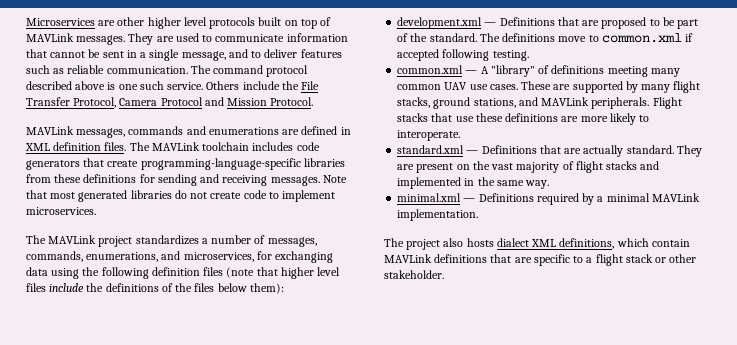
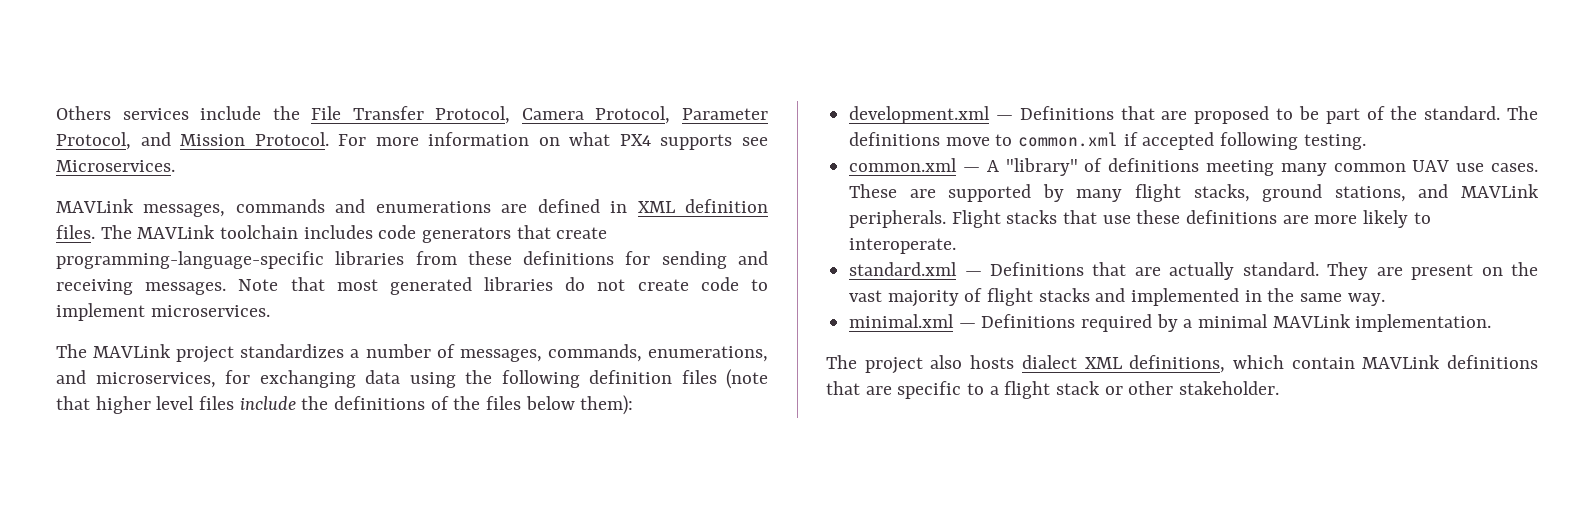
[26,17,332,29] [26,33,348,45] [26,49,342,61] [26,65,309,77] [26,81,240,90] Microservices are other higher level protocols built on top of MAVLink messages. They are used to communicate information that cannot be sent in a single message, and to deliver features such as reliable communication. The command protocol described above is one such service. Others -> [56,106,189,120] Others services
[160,97,203,106] Protocol -> [595,106,768,124] [56,132,131,150] Protocol, Parameter Protocol,
(314, 101) none -> [338,132,768,150] [56,160,175,172] For more information on what PX4 supports see Microservices.

